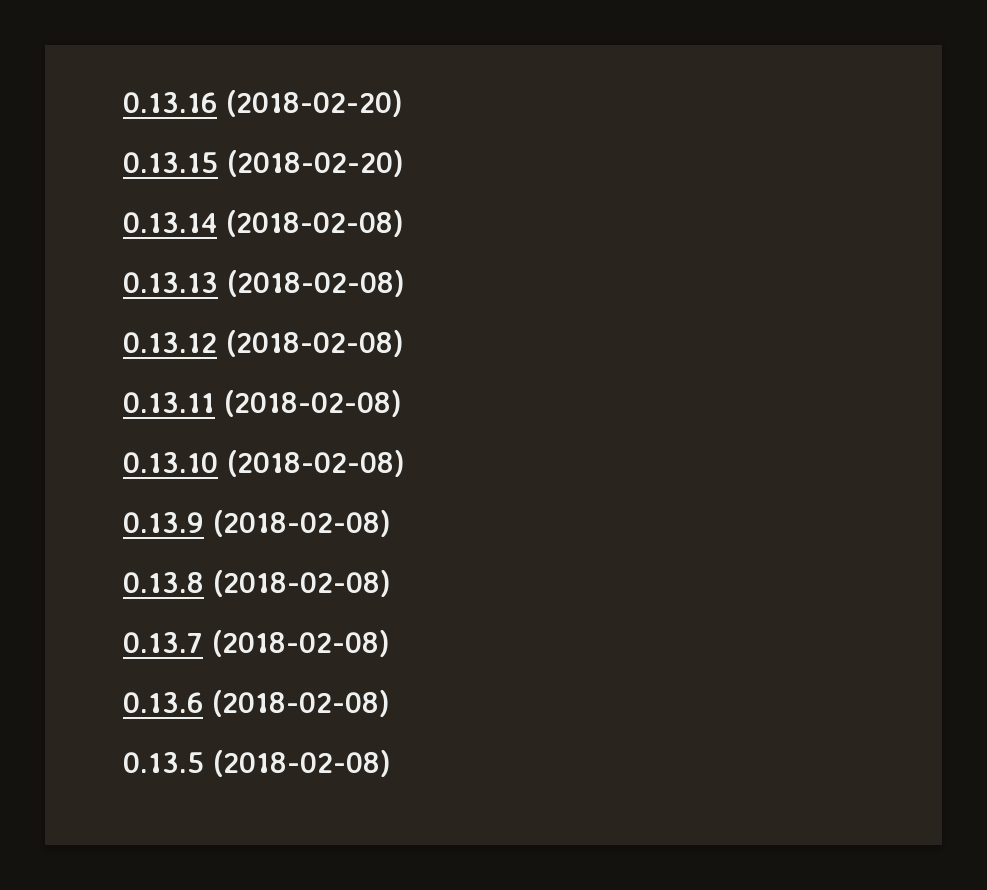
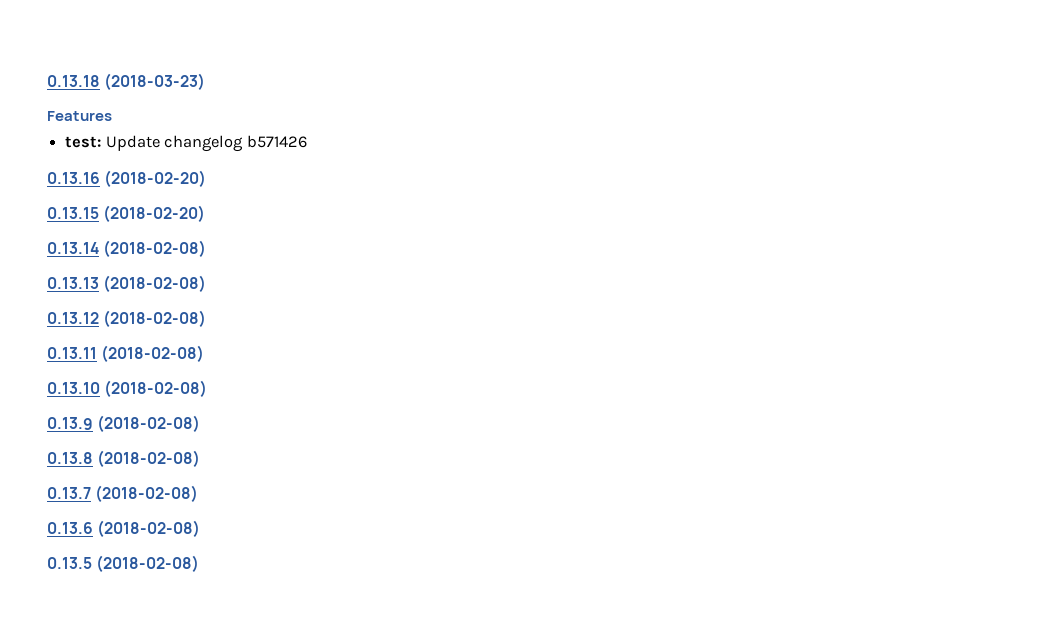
(123, 102) none -> [47,73,206,90] [47,111,112,121] [65,135,307,152] 0.13.18 (2018-03-23) // Features // test: Update changelog b571426 //

